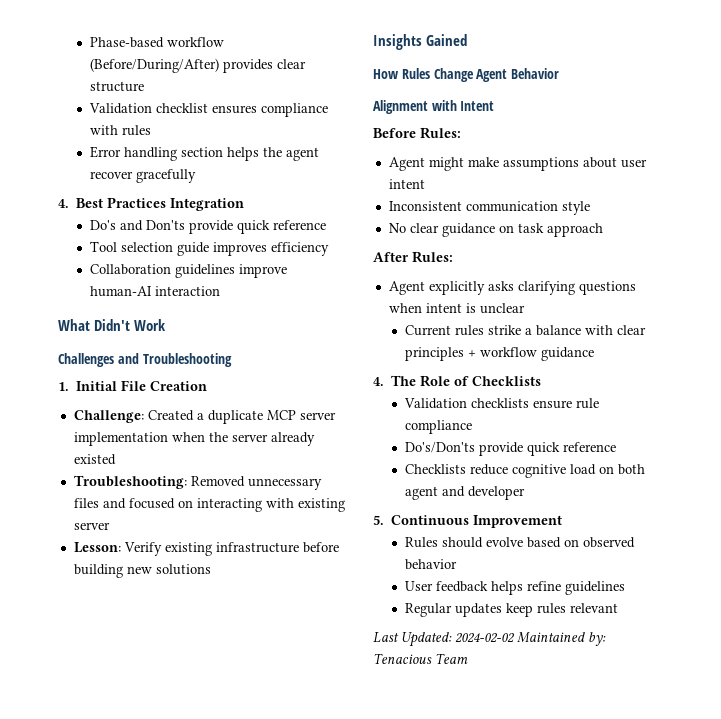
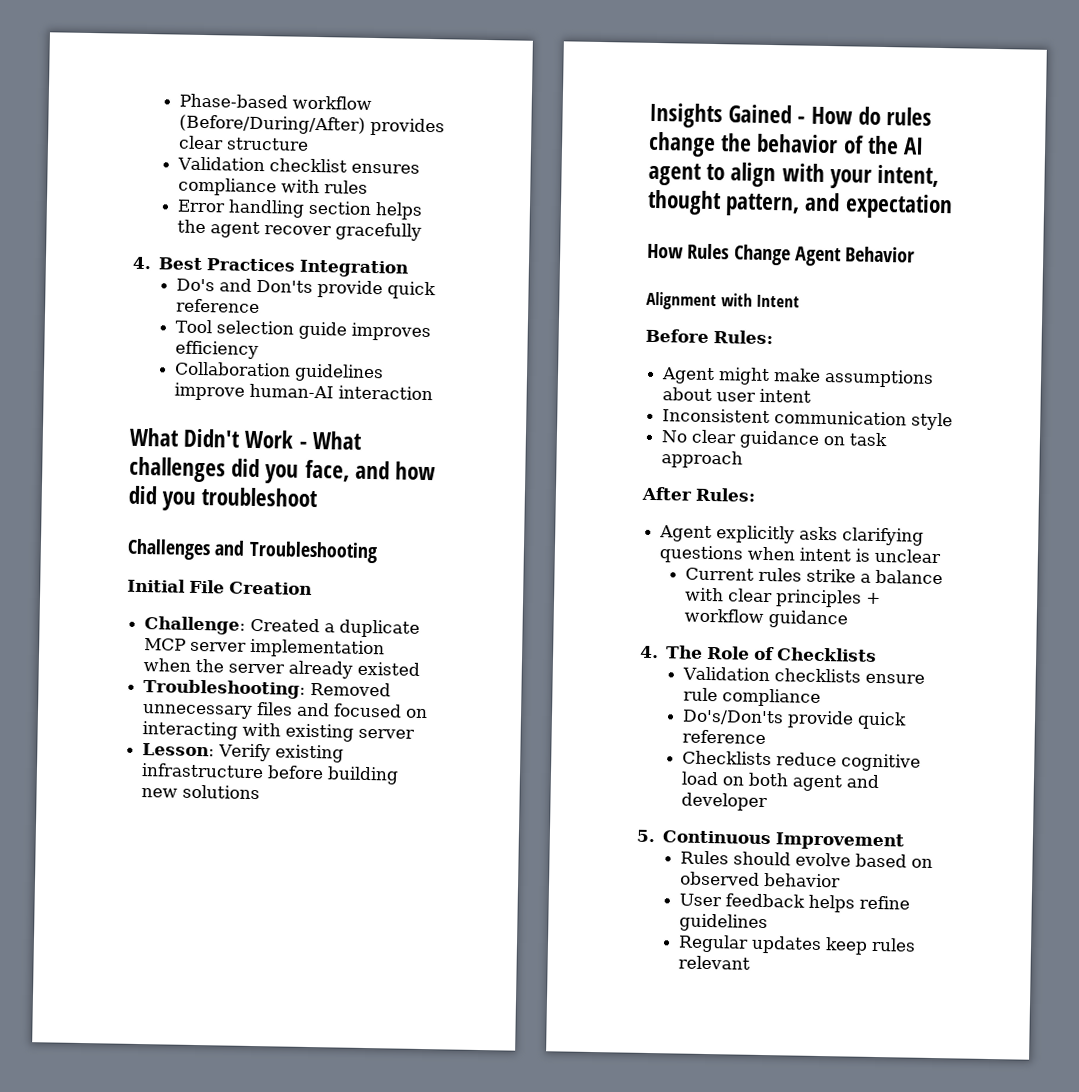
(166, 325) none -> [298,430,361,450] [129,456,437,484] [128,485,318,511] - What challenges did you face, and how did you troubleshoot
[58,382,69,391] 1. -> (378, 552) none
(467, 40) none -> [797,106,933,126] [648,131,925,158] [648,162,940,189] [647,189,953,220] - How do rules change the behavior of the AI agent to align with your intent, thought pattern, and expectation
[373,632,606,647] [373,653,468,664] // Last Updated: 2024-02-02 Maintained by: Tenacious Team -> (750, 962) none

